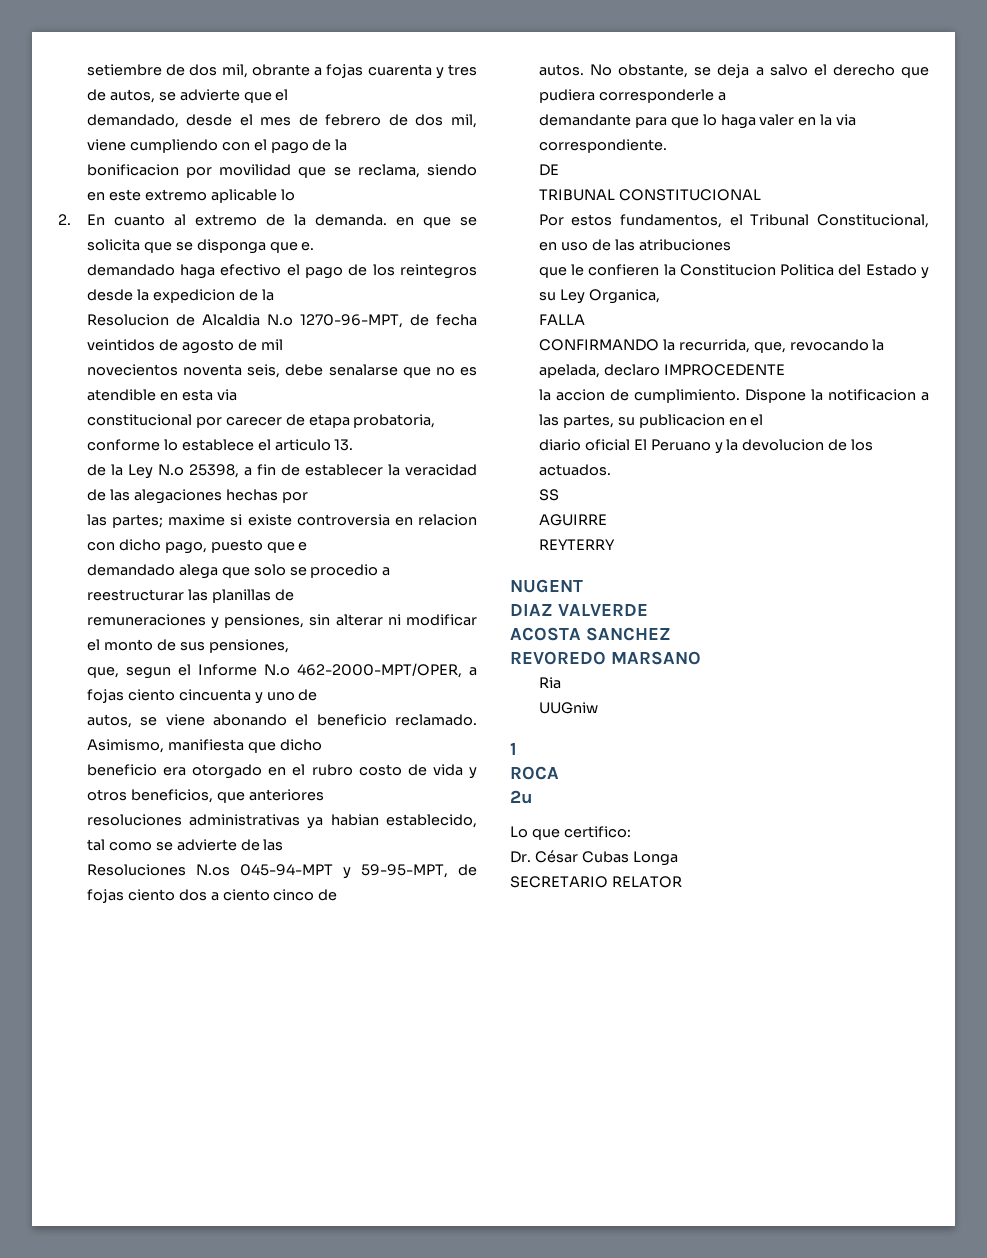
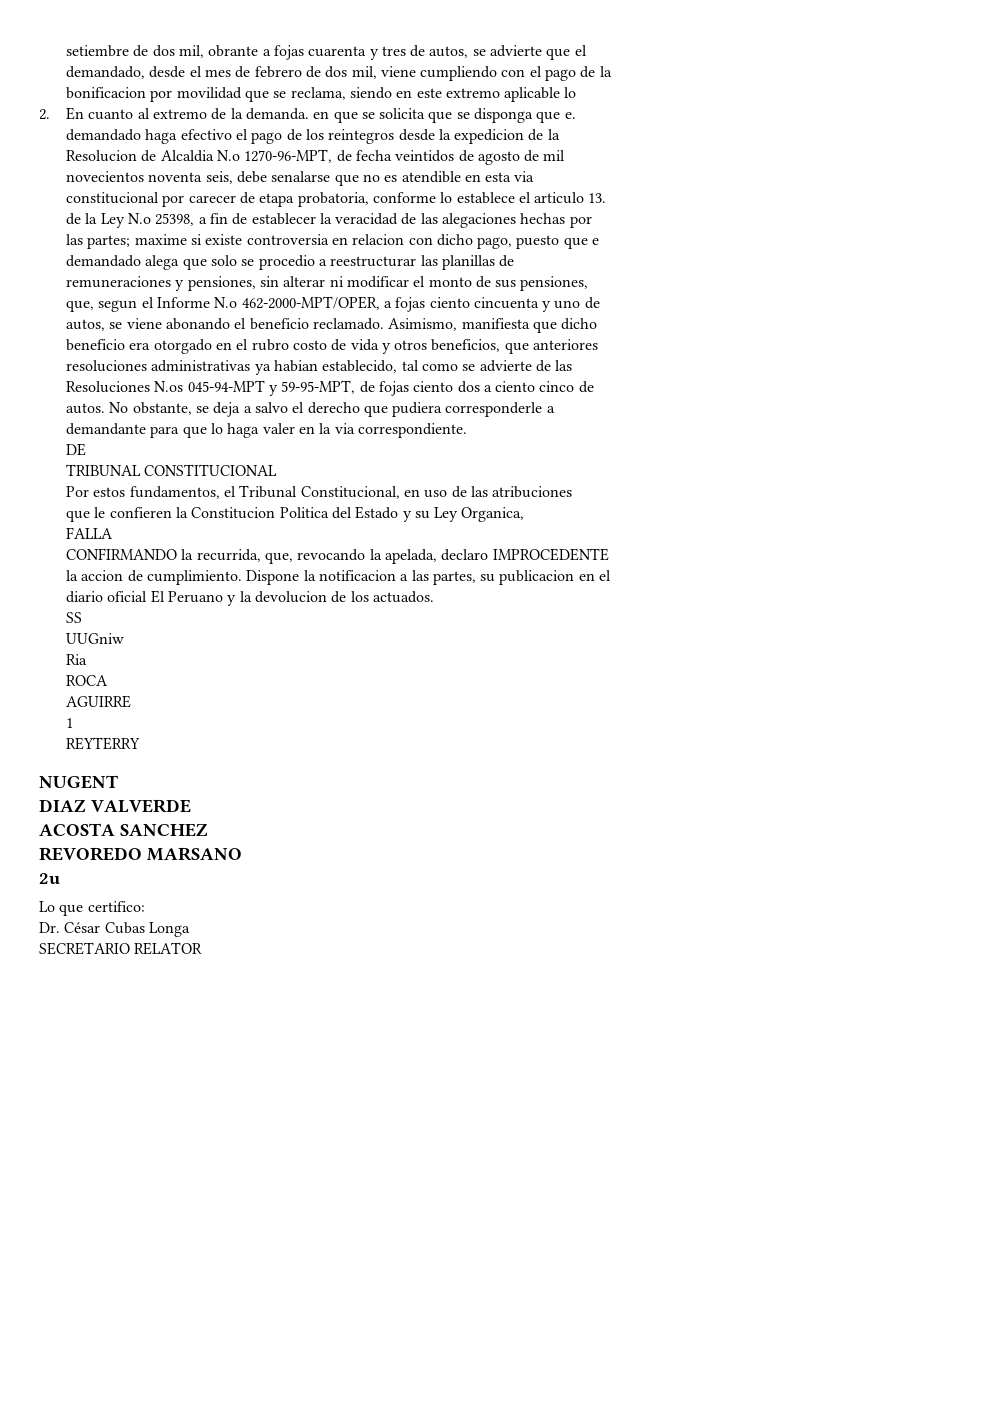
(559, 495) none -> [65,633,124,644] [65,654,87,665] [65,675,108,686] // UUGniw // Ria // ROCA
(607, 520) none -> [65,718,73,728] // 1
[538,677,561,689] [538,702,598,714] [510,742,517,755] [510,766,559,780] // Ria // UUGniw // 1 // ROCA -> (242, 854) none

